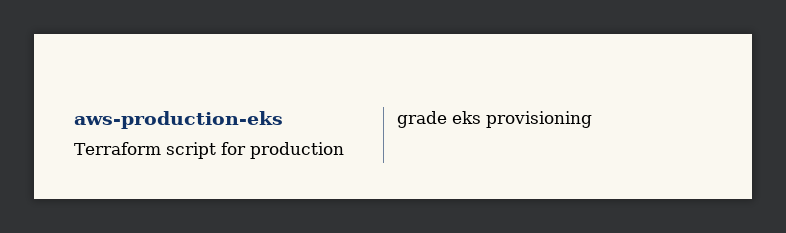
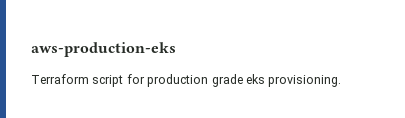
[486,111,592,128] provisioning -> [268,75,342,87] provisioning.

